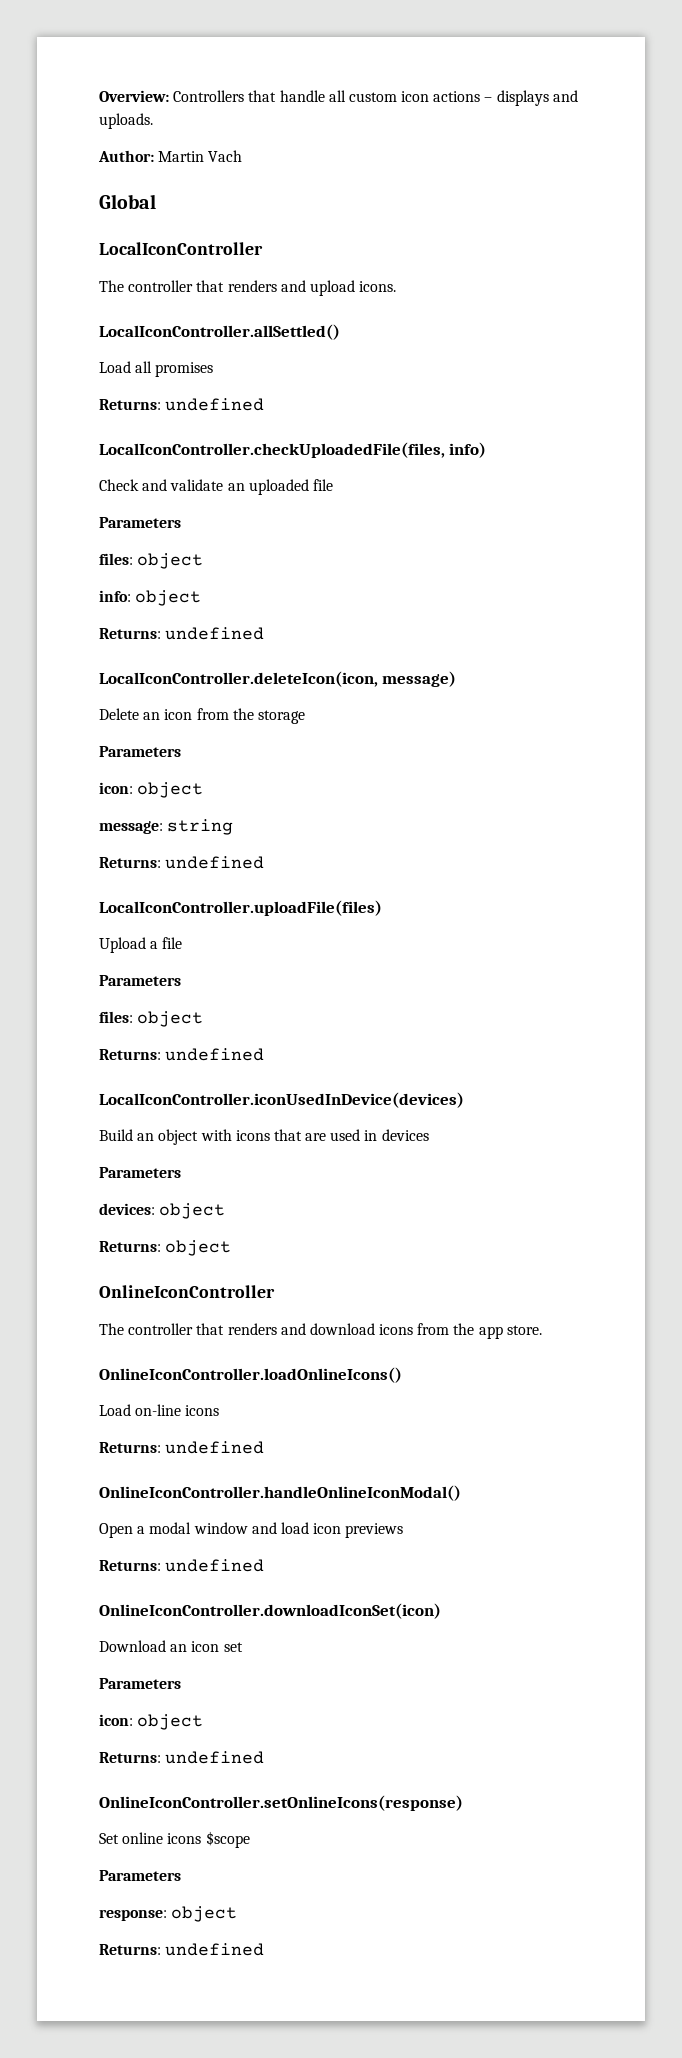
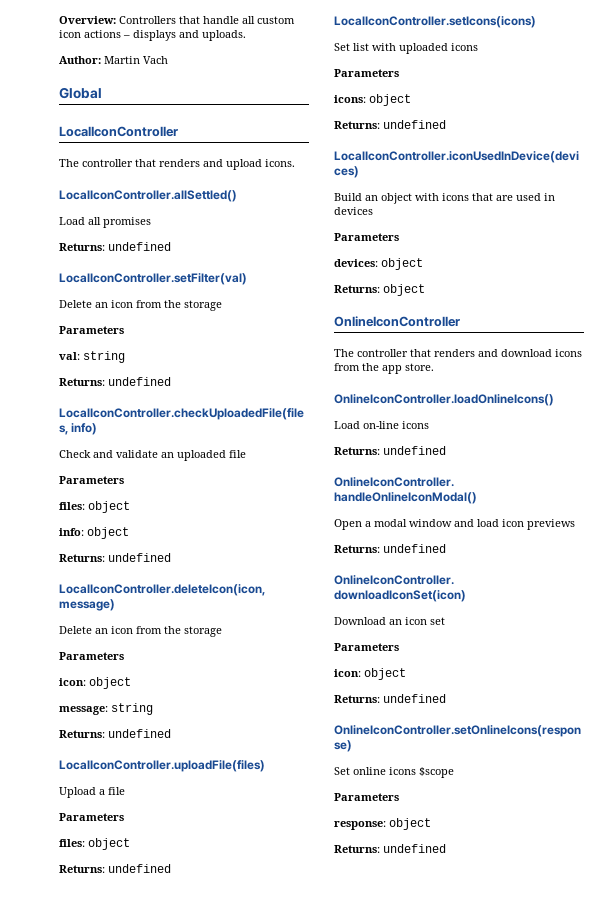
(265, 404) none -> [59,273,247,285] [59,300,222,311] [59,326,124,334] [59,351,125,363] [59,377,171,386] // LocalIconController.setFilter(val) // Delete an icon from the storage // Parameters // val: string // Returns: undefined
(265, 1054) none -> [334,16,536,28] [334,43,478,54] [334,69,399,77] [334,94,411,106] [334,120,446,129] // LocalIconController.setIcons(icons) // Set list with uploaded icons // Parameters // icons: object // Returns: undefined

